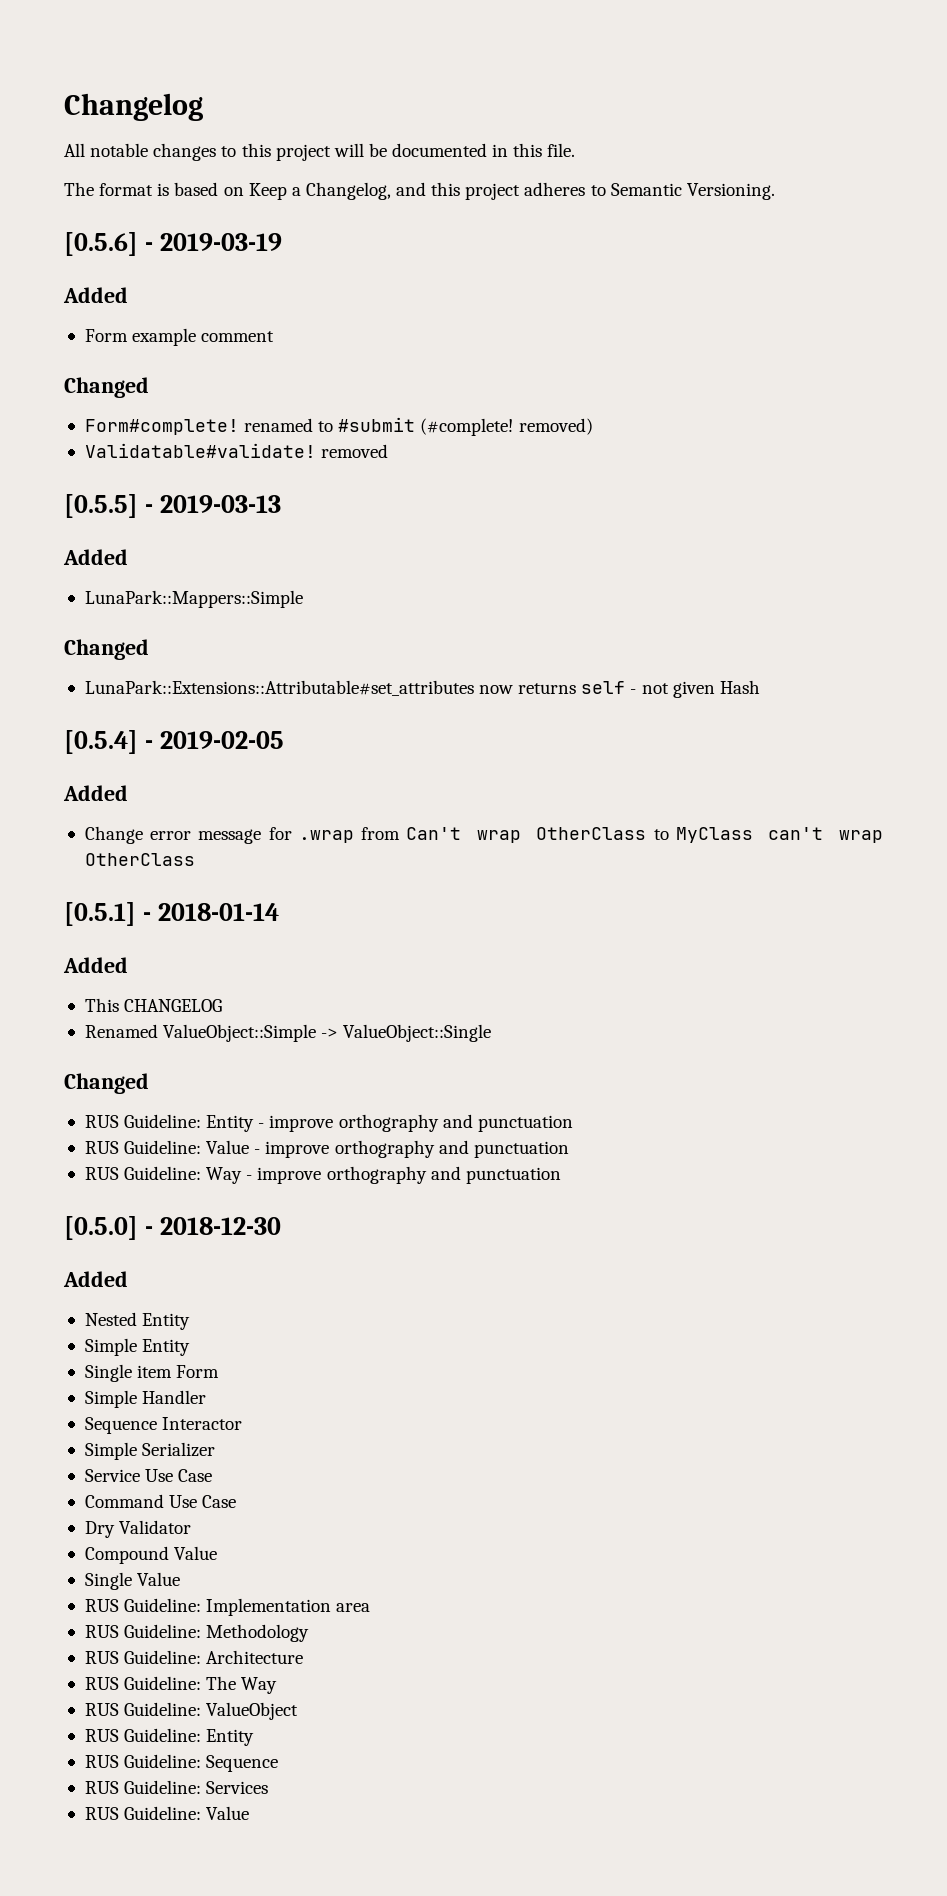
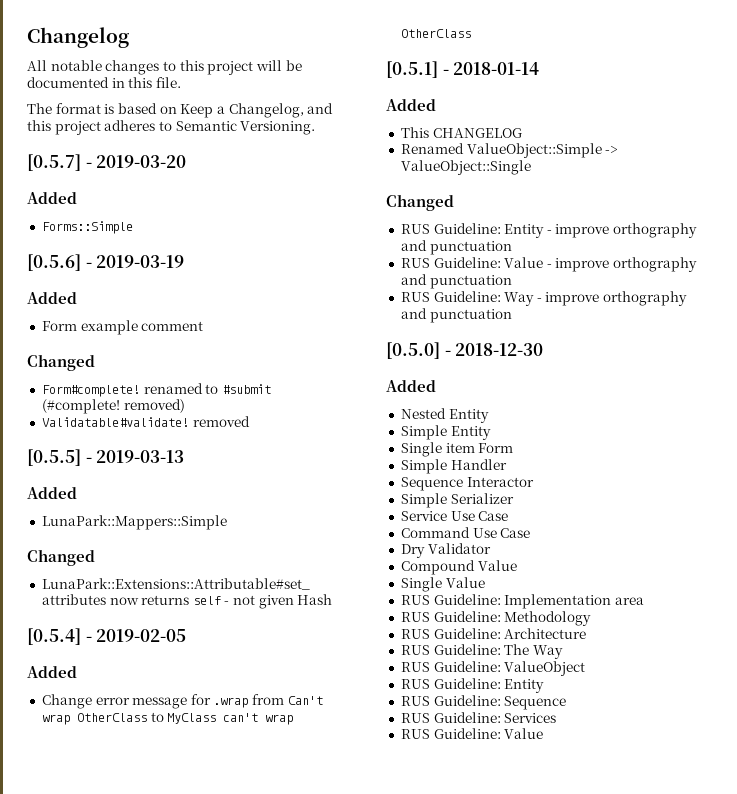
(775, 191) none -> [27,154,187,171] [27,192,77,204] [41,221,133,234] // [0.5.7] - 2019-03-20 // Added // Forms::Simple

